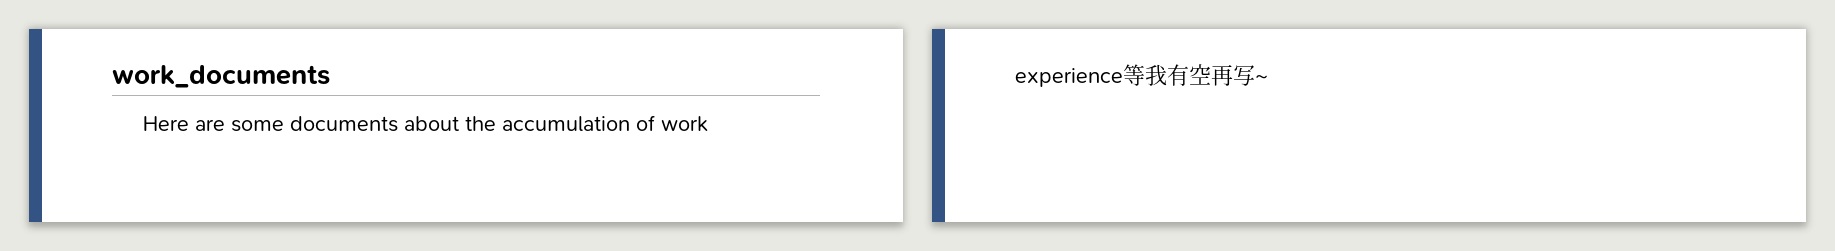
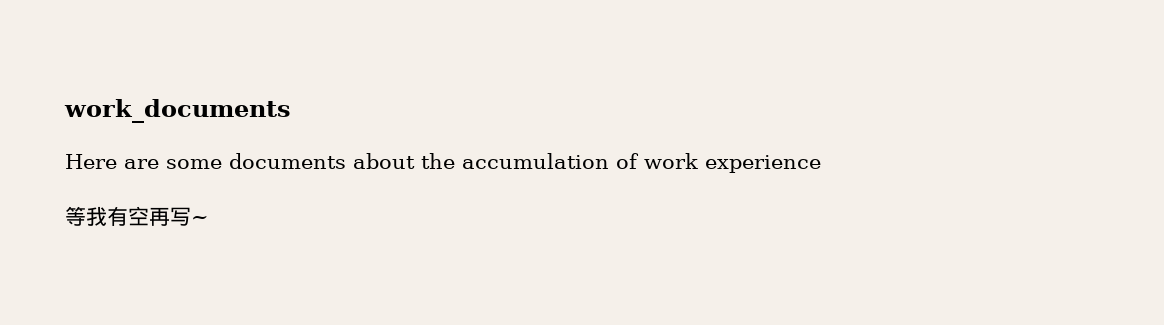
(1123, 77) none -> (821, 164) //

